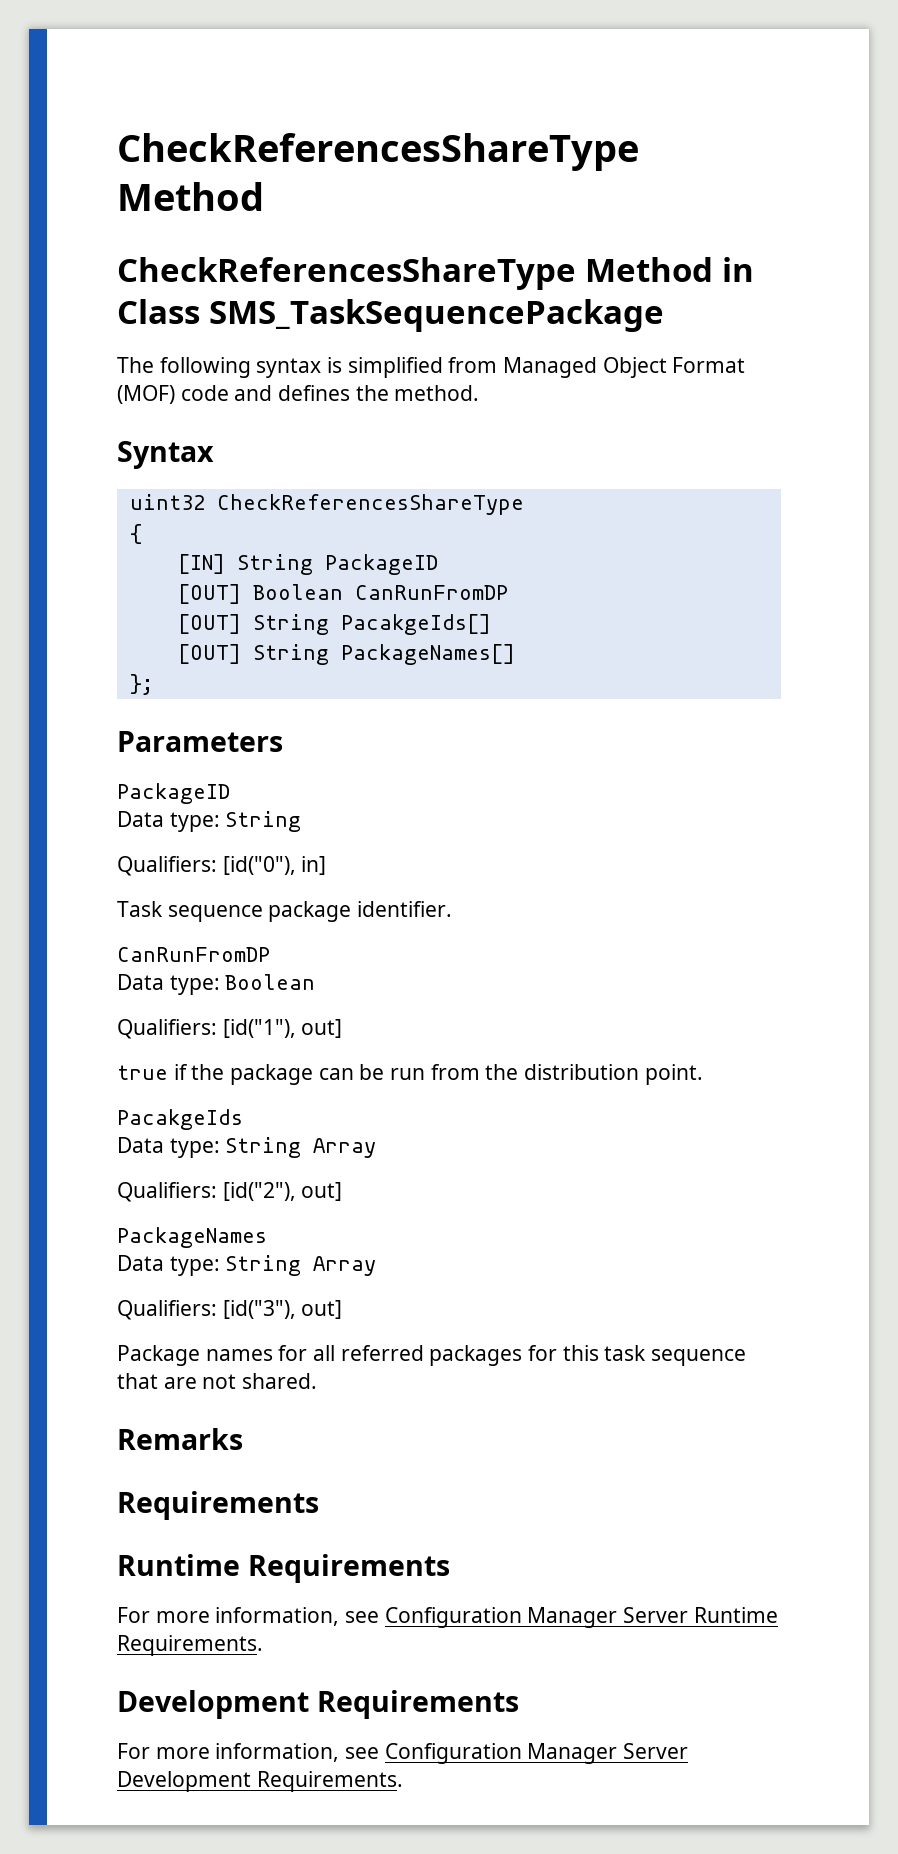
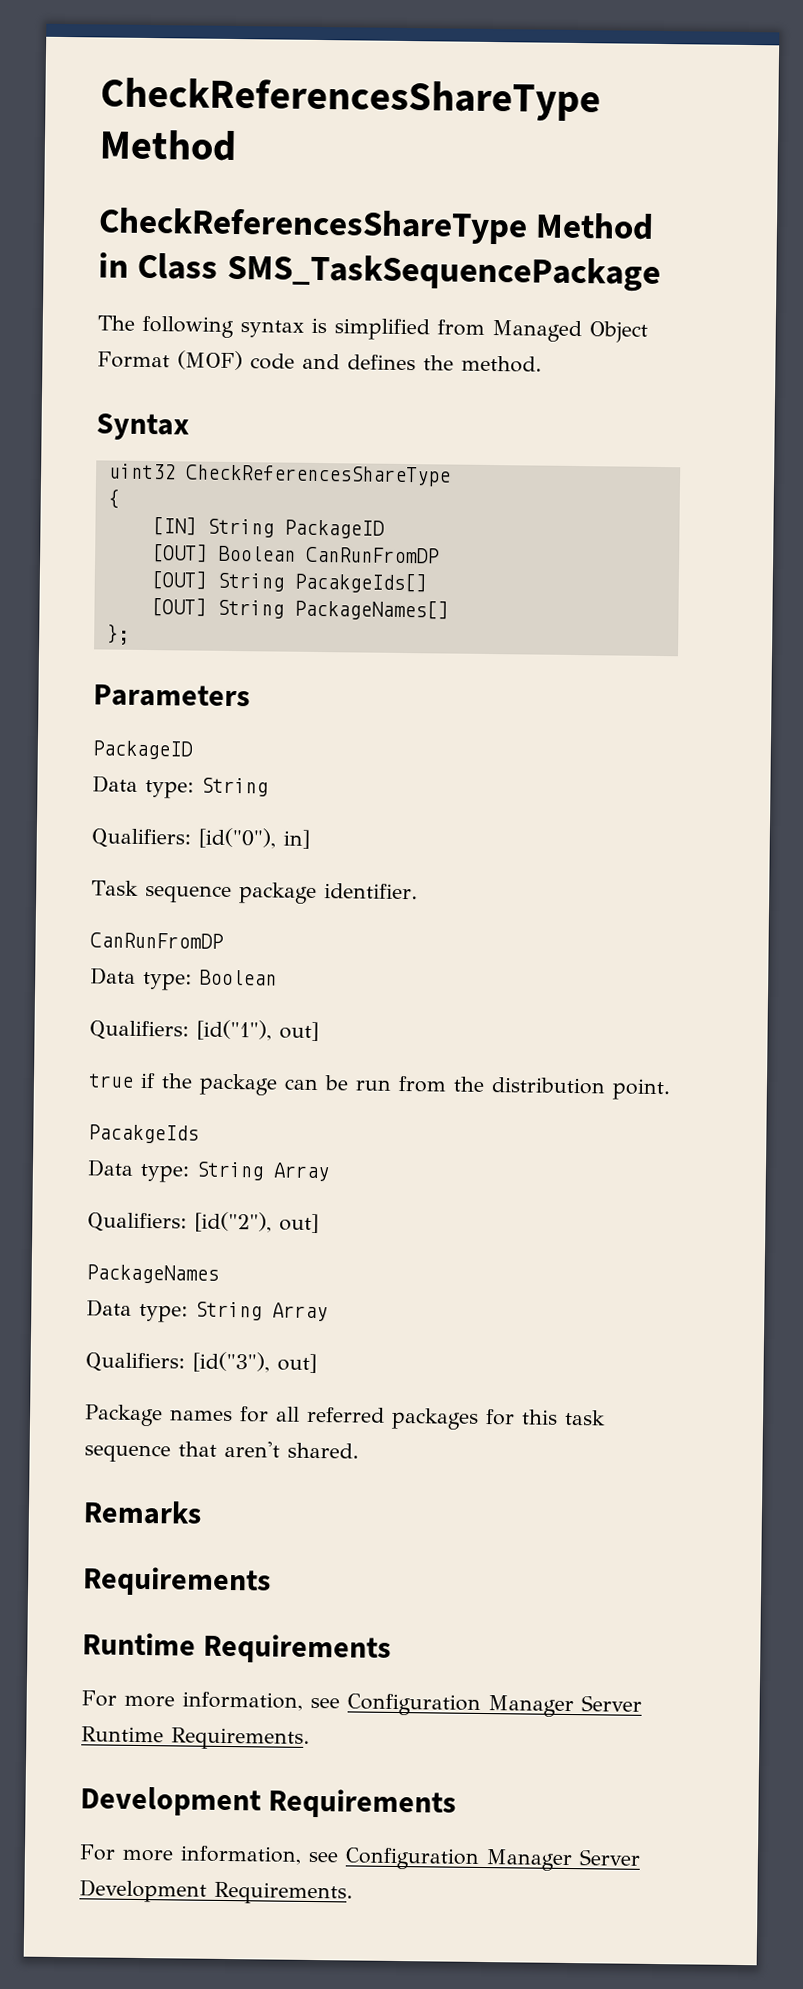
[163,1374,237,1389] are not -> [224,1440,280,1458] aren't

